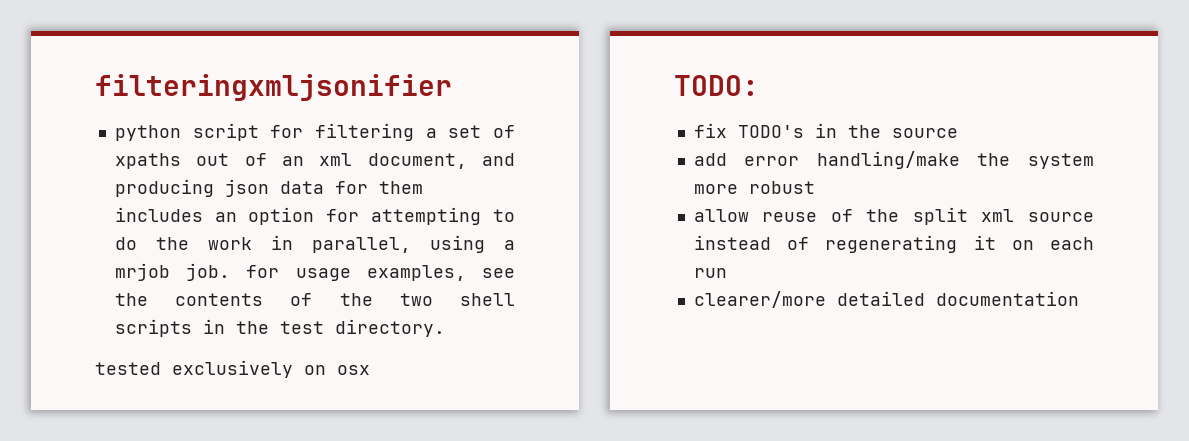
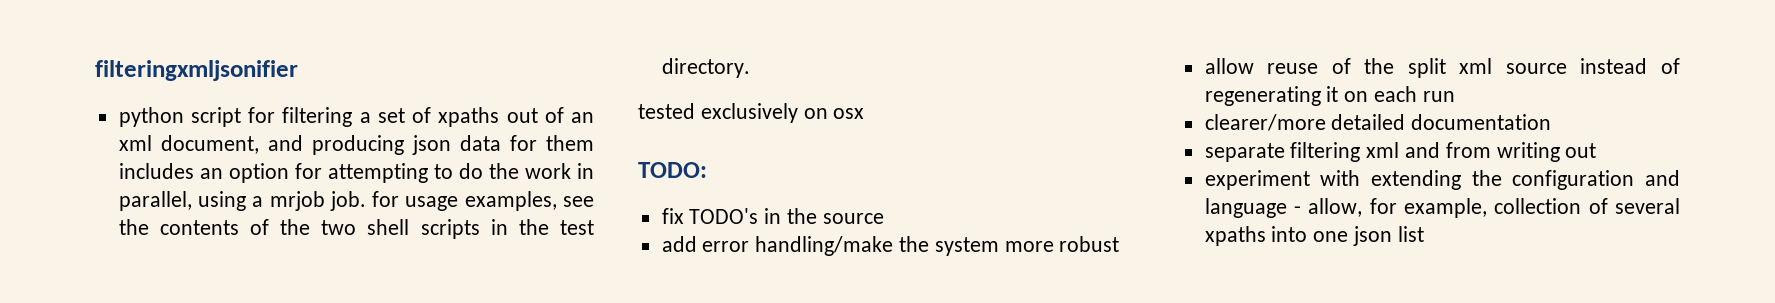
(1079, 298) none -> [1204,142,1597,162] [1204,170,1680,190] [1204,198,1680,218] [1204,226,1424,246] // separate filtering xml and from writing out // experiment with extending the configuration and language - allow, for example, collection of several xpaths into one json list

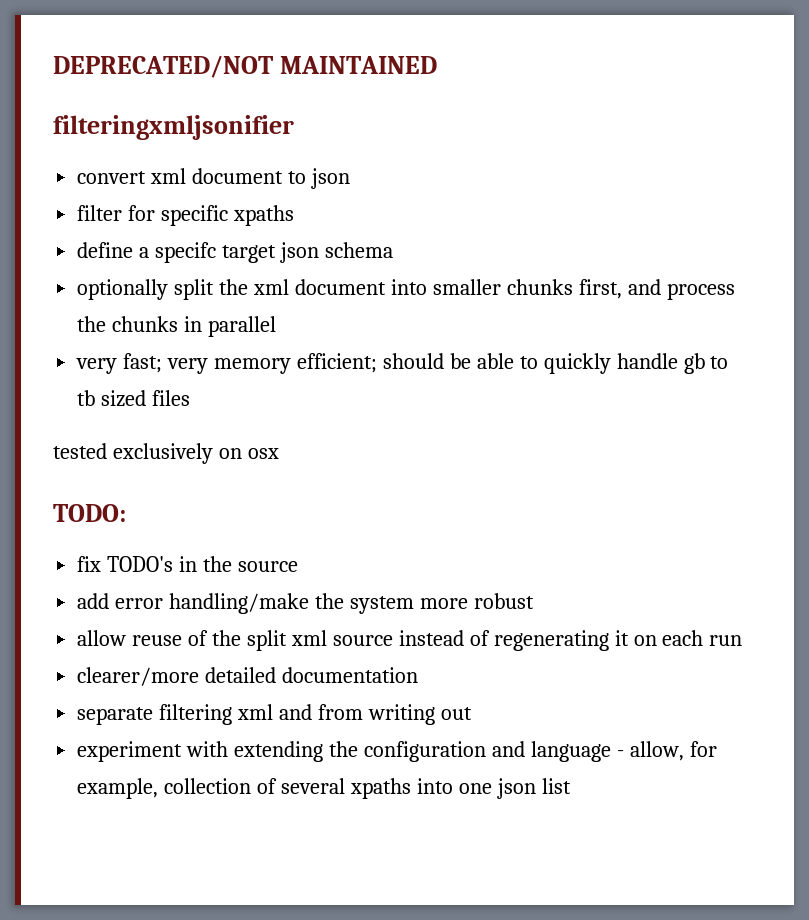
(95, 70) none -> [53,55,437,78] DEPRECATED/NOT MAINTAINED //
[118,107,595,127] [118,135,595,155] [118,163,594,183] [118,191,594,211] [118,219,594,239] [661,58,750,78] python script for filtering a set of xpaths out of an xml document, and producing json data for them includes an option for attempting to do the work in parallel, using a mrjob job. for usage examples, see the contents of the two shell scripts in the test directory. -> [77,168,350,189] [77,205,295,226] [77,242,393,263] [77,279,735,300] [77,316,277,337] [76,353,729,374] [77,390,191,407] convert xml document to json // filter for specific xpaths // define a specifc target json schema // optionally split the xml document into smaller chunks first, and process the chunks in parallel // very fast; very memory efficient; should be able to quickly handle gb to tb sized files

